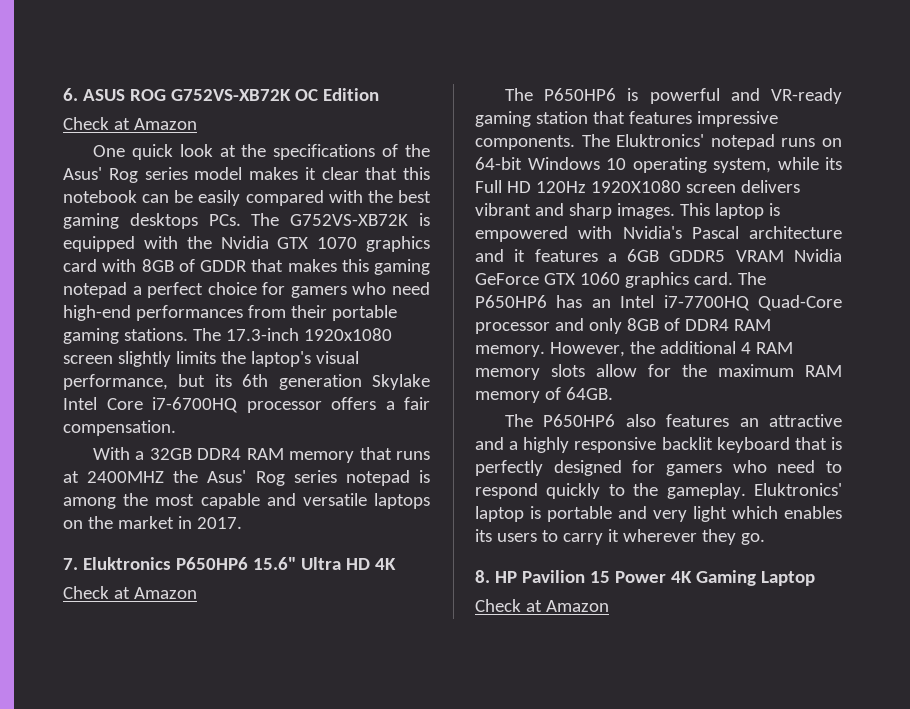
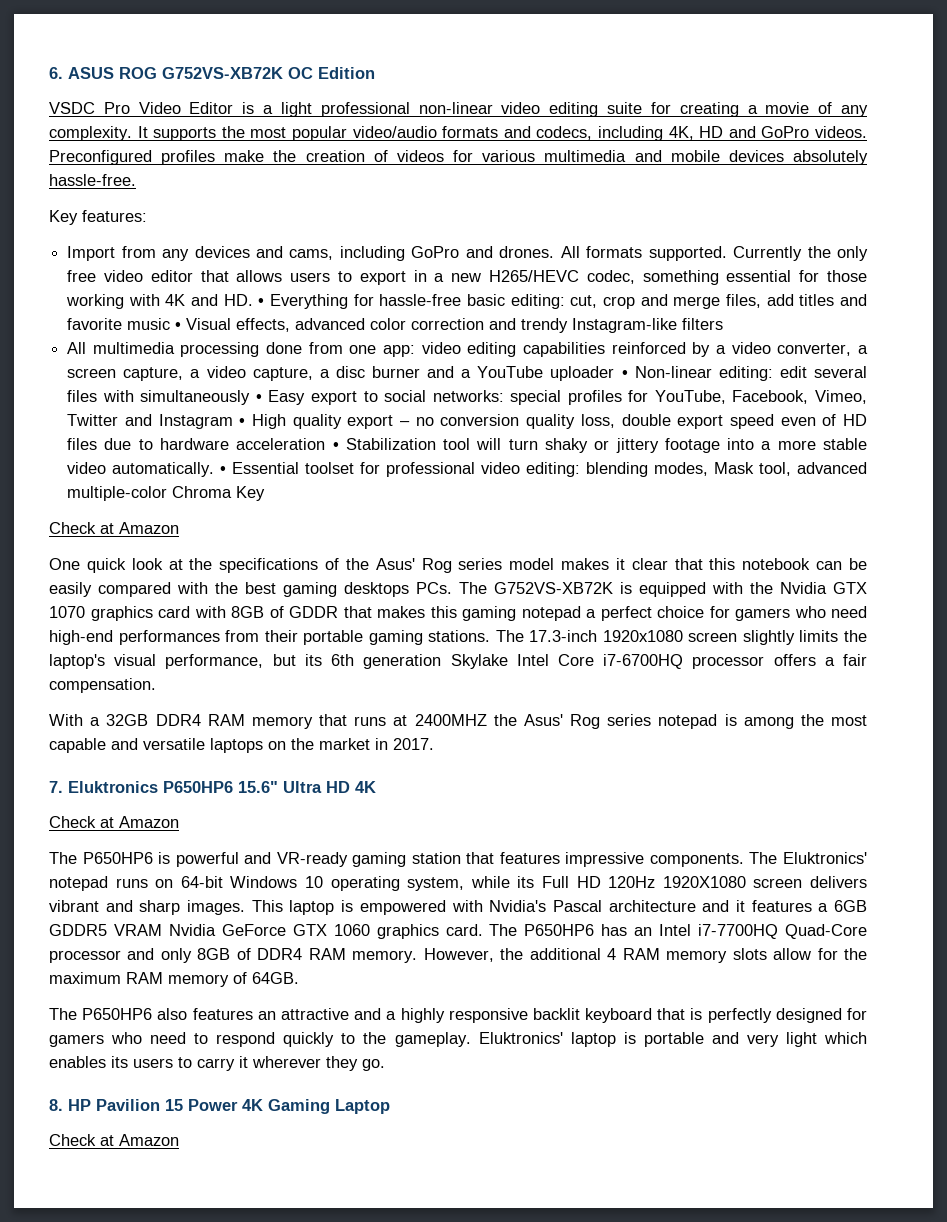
(379, 94) none -> [49,102,869,117] [49,126,868,141] [49,150,868,165] [49,174,136,186] [49,210,147,225] [67,246,869,261] [67,270,868,285] [66,294,867,309] [67,318,724,333] [67,342,868,357] [67,366,868,381] [67,390,868,405] [67,414,868,429] [67,438,867,453] [67,462,868,477] [67,486,266,501] // VSDC Pro Video Editor is a light professional non-linear video editing suite for creating a movie of any complexity. It supports the most popular video/audio formats and codecs, including 4K, HD and GoPro videos. Preconfigured profiles make the creation of videos for various multimedia and mobile devices absolutely hassle-free. // Key features: // Import from any devices and cams, including GoPro and drones. All formats supported. Сurrently the only free video editor that allows users to export in a new H265/HEVC codec, something essential for those working with 4K and HD. • Everything for hassle-free basic editing: cut, crop and merge files, add titles and favorite music • Visual effects, advanced color correction and trendy Instagram-like filters // All multimedia processing done from one app: video editing capabilities reinforced by a video converter, a screen capture, a video capture, a disc burner and a YouTube uploader • Non-linear editing: edit several files with simultaneously • Easy export to social networks: special profiles for YouTube, Facebook, Vimeo, Twitter and Instagram • High quality export – no conversion quality loss, double export speed even of HD files due to hardware acceleration • Stabilization tool will turn shaky or jittery footage into a more stable video automatically. • Essential toolset for professional video editing: blending modes, Mask tool, advanced multiple-color Chroma Key

